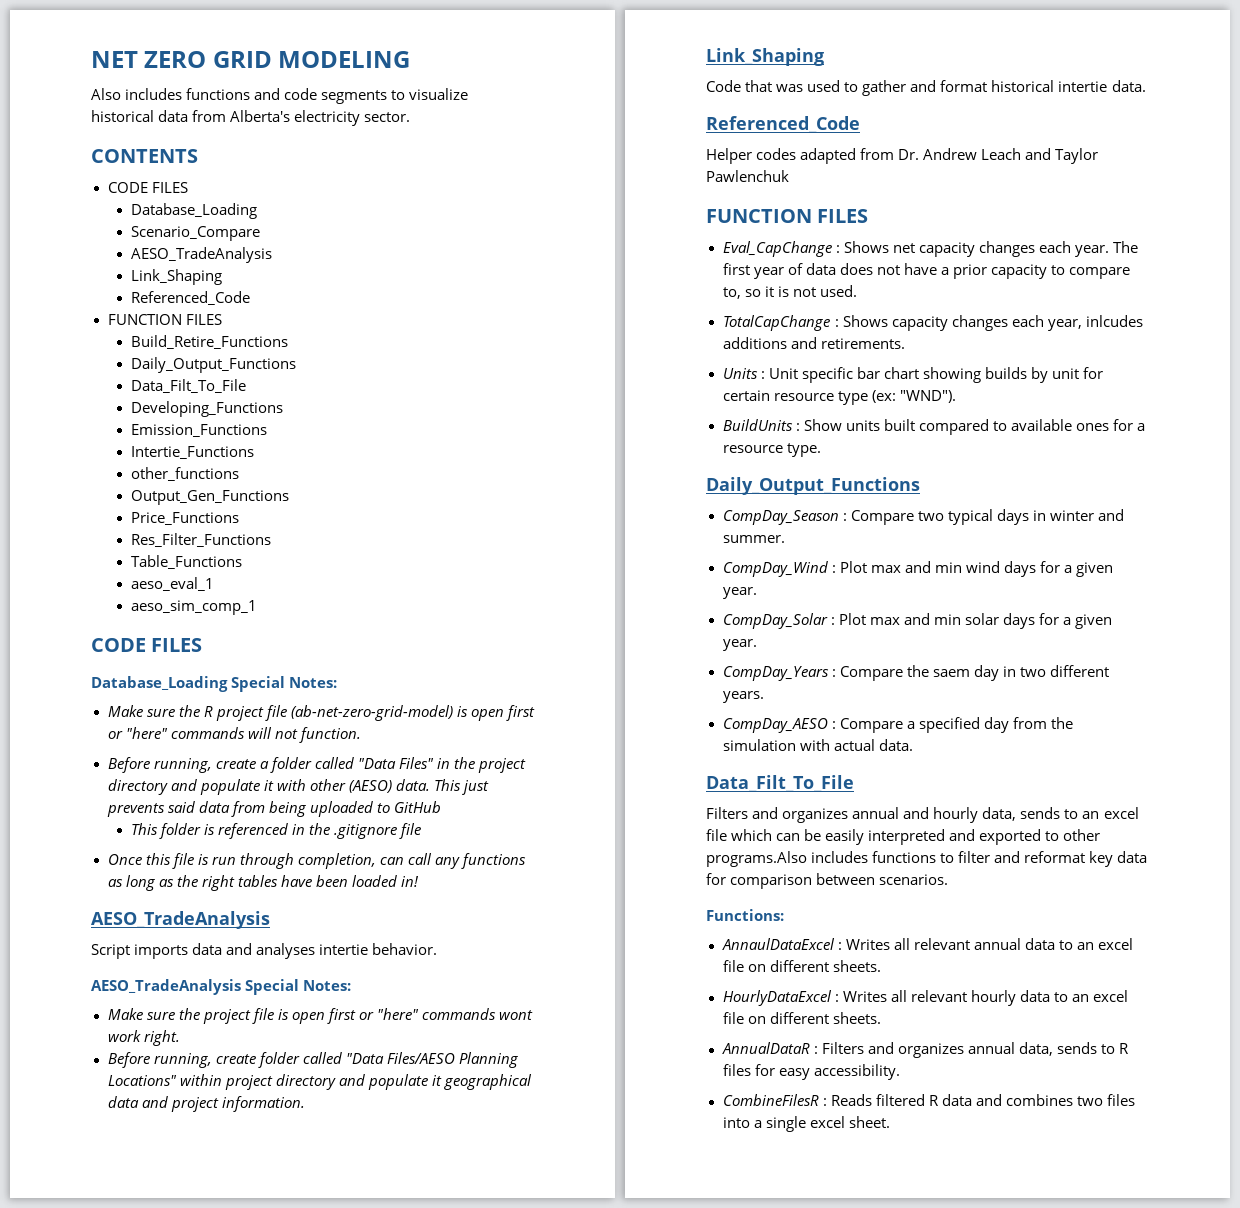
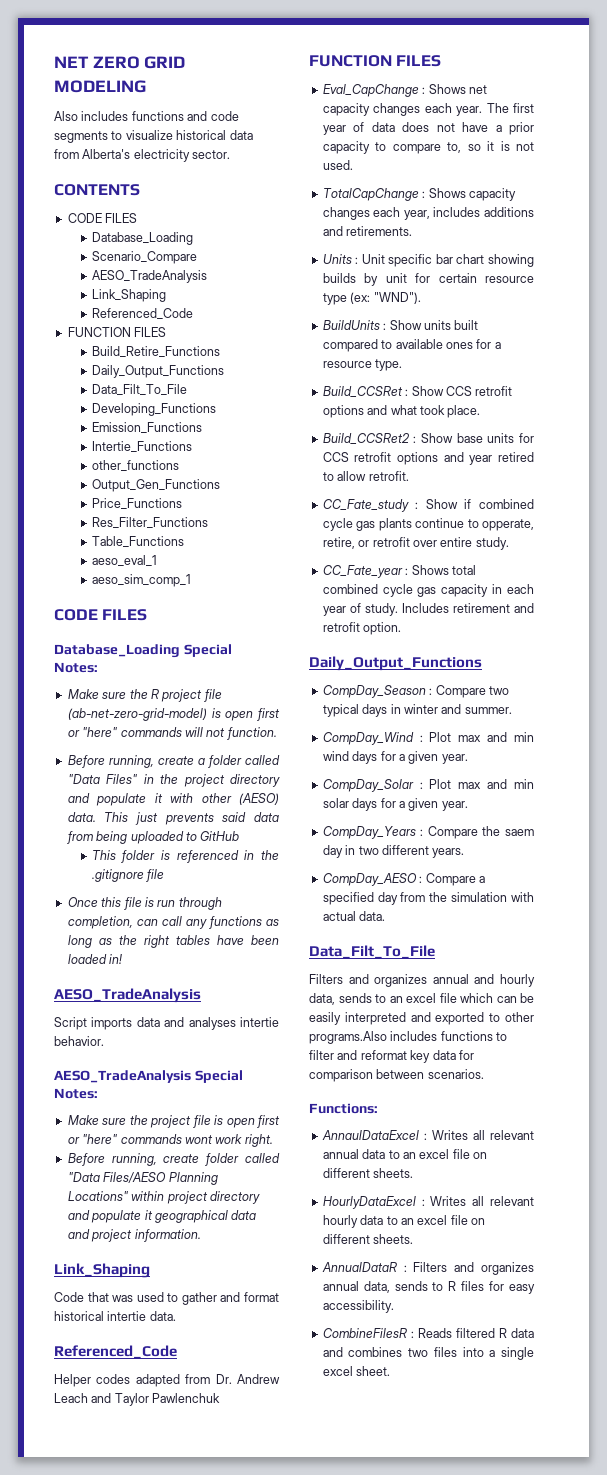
[1085,315,1143,327] inlcudes -> [433,207,481,217] includes
(821, 450) none -> [322,386,513,397] [322,405,481,418] [322,433,534,444] [322,452,534,465] [322,471,409,481] [322,499,534,512] [322,518,534,531] [322,537,509,550] [322,565,476,578] [322,584,534,597] [322,603,534,616] [322,622,402,635] // Build_CCSRet : Show CCS retrofit options and what took place. // Build_CCSRet2 : Show base units for CCS retrofit options and year retired to allow retrofit. // CC_Fate_study : Show if combined cycle gas plants continue to opperate, retire, or retrofit over entire study. // CC_Fate_year : Shows total combined cycle gas capacity in each year of study. Includes retirement and retrofit option.

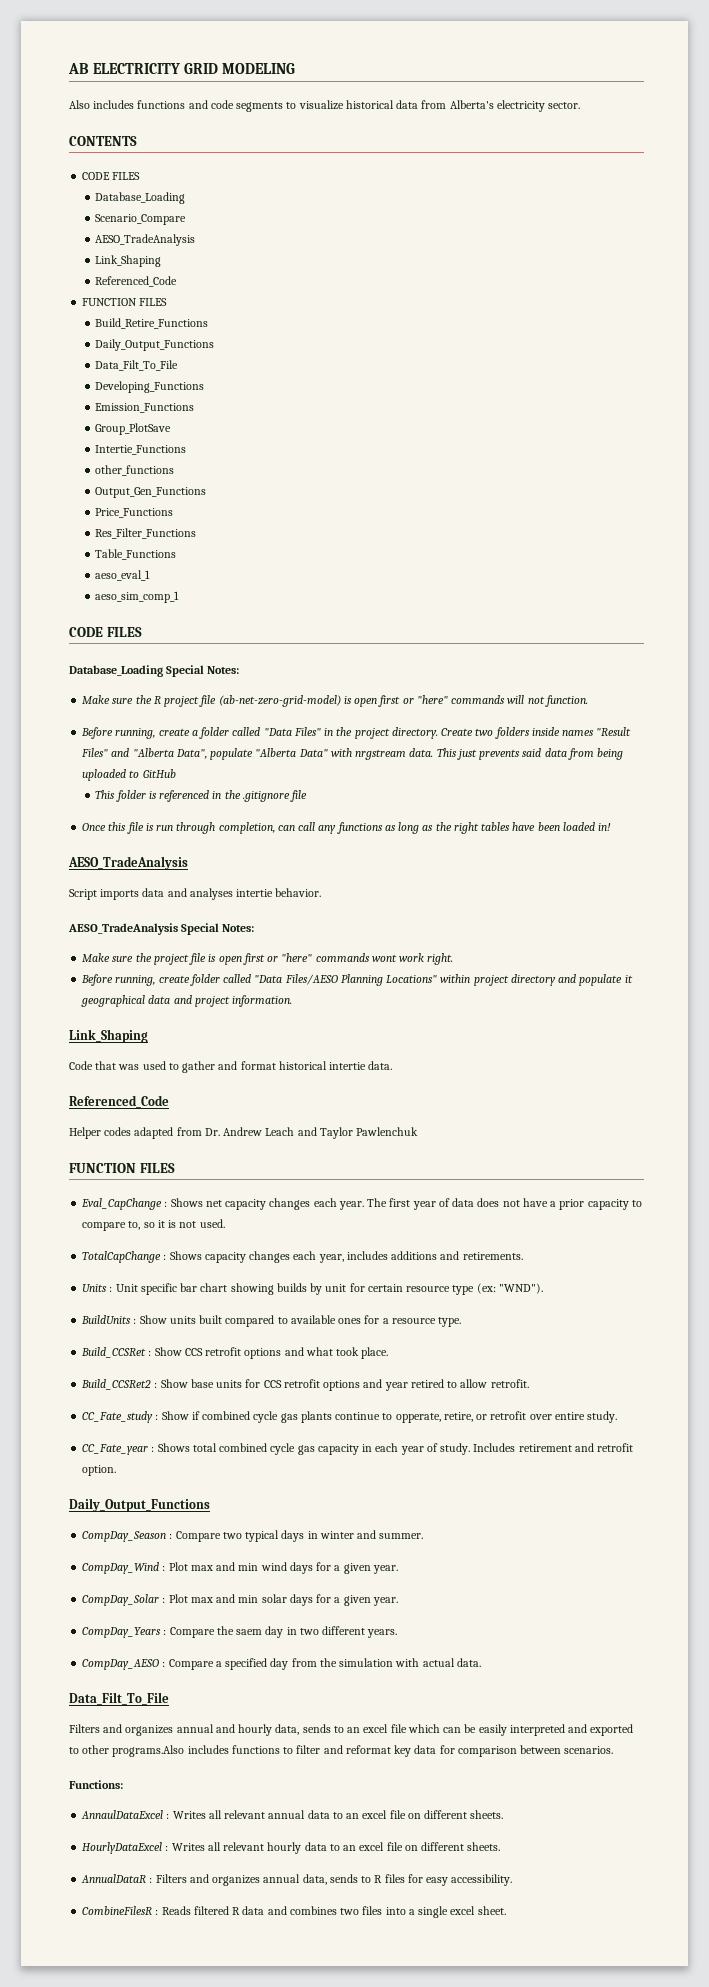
[54,56,140,69] NET ZERO -> [68,63,181,74] AB ELECTRICITY
(202, 427) none -> [95,423,172,435] // Group_PlotSave
[230,774,280,787] [67,793,279,806] directory and populate it with other (AESO) -> [391,727,632,739] [81,748,407,760] directory. Create two folders inside names "Result Files" and "Alberta Data", populate "Alberta Data" with nrgstream

